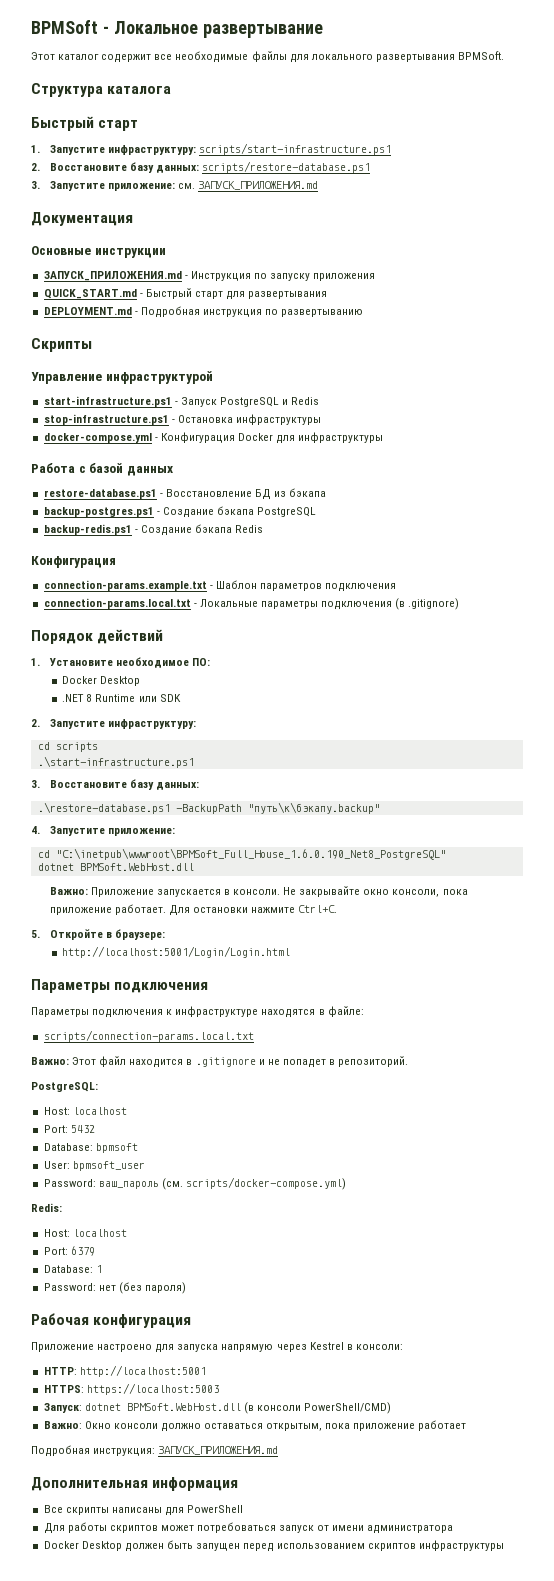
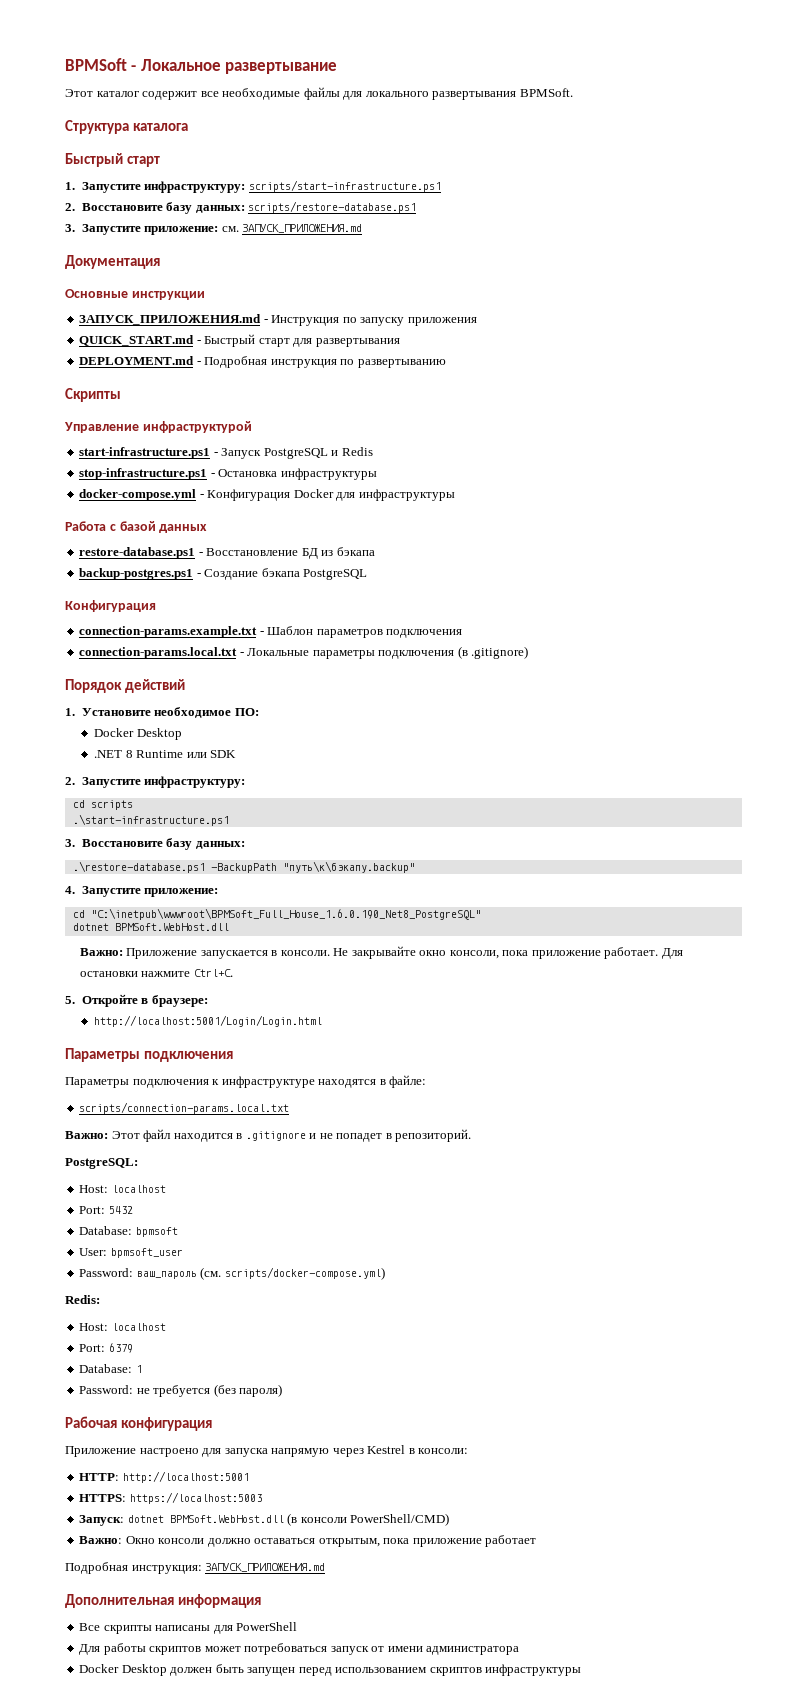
[43,524,264,536] // backup-redis.ps1 - Создание бэкапа Redis -> (368, 574) none
[98,1285,116,1291] нет -> [136,1385,211,1397] не требуется

